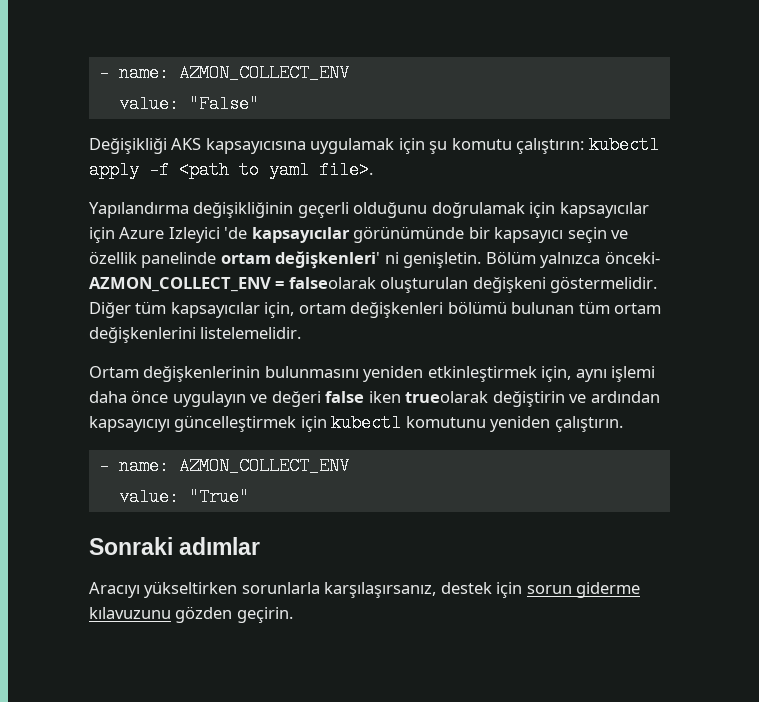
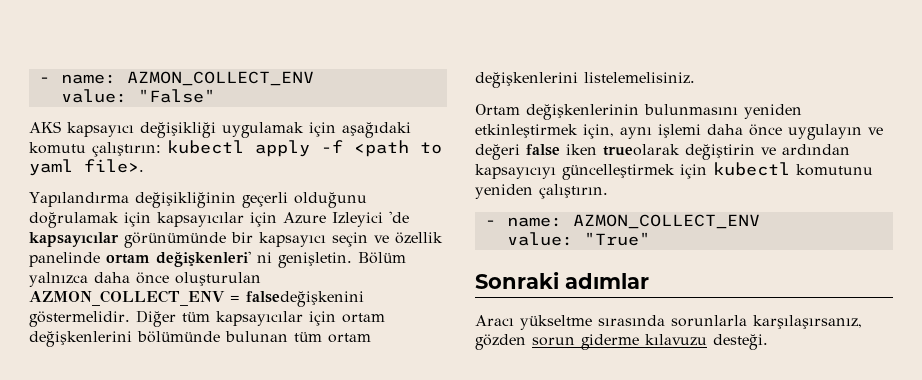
[89,138,306,154] Değişikliği AKS kapsayıcısına -> [29,121,216,138] AKS kapsayıcı değişikliği
[429,141,448,154] şu -> [342,122,411,138] aşağıdaki
[604,251,660,264] [89,276,658,293] [89,301,507,318] önceki- AZMON_COLLECT_ENV = falseolarak oluşturulan değişkeni göstermelidir. Diğer tüm kapsayıcılar için, ortam değişkenleri bölümü -> [94,272,261,286] [29,290,364,307] [29,310,385,327] [29,331,220,347] daha önce oluşturulan AZMON_COLLECT_ENV = falsedeğişkenini göstermelidir. Diğer tüm kapsayıcılar için ortam değişkenlerini bölümünde
[200,327,302,339] listelemelidir. -> [584,72,695,84] listelemelisiniz.
[89,581,641,598] [89,606,293,623] Aracıyı yükseltirken sorunlarla karşılaşırsanız, destek için sorun giderme kılavuzunu gözden geçirin. -> [475,315,862,330] [475,334,768,350] Aracı yükseltme sırasında sorunlarla karşılaşırsanız, gözden sorun giderme kılavuzu desteği.

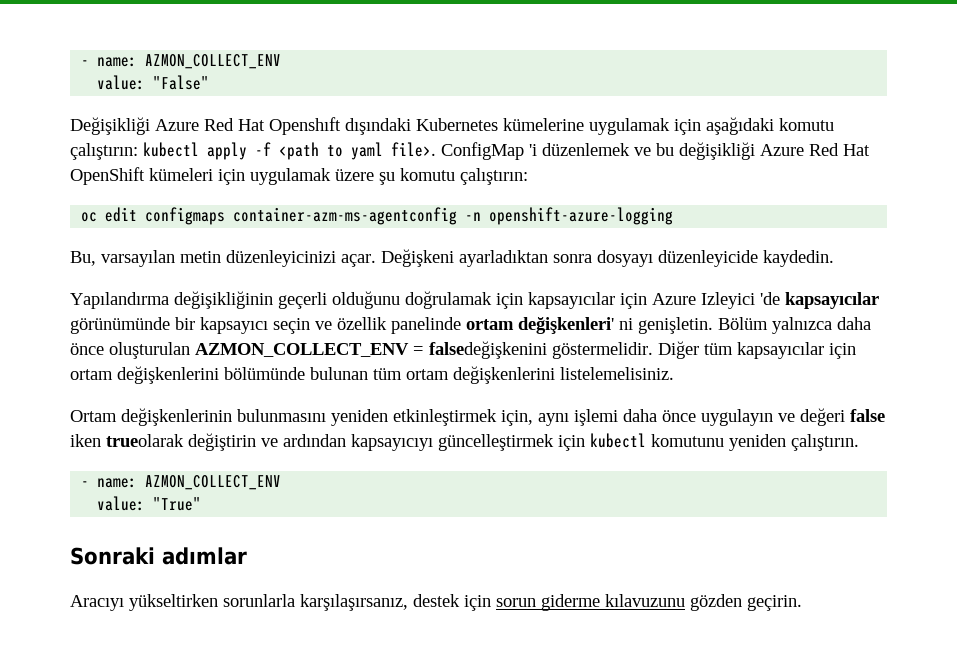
[29,121,216,138] AKS kapsayıcı değişikliği -> [70,117,584,135] Değişikliği Azure Red Hat Openshıft dışındaki Kubernetes kümelerine
(144, 166) none -> [441,142,870,160] [70,167,528,185] [81,207,674,225] [70,249,834,267] ConfigMap 'i düzenlemek ve bu değişikliği Azure Red Hat OpenShift kümeleri için uygulamak üzere şu komutu çalıştırın: // oc edit configmaps container-azm-ms-agentconfig -n openshift-azure-logging // Bu, varsayılan metin düzenleyicinizi açar. Değişkeni ayarladıktan sonra dosyayı düzenleyicide kaydedin.
[475,315,862,330] [475,334,768,350] Aracı yükseltme sırasında sorunlarla karşılaşırsanız, gözden sorun giderme kılavuzu desteği. -> [70,594,802,611] Aracıyı yükseltirken sorunlarla karşılaşırsanız, destek için sorun giderme kılavuzunu gözden geçirin.

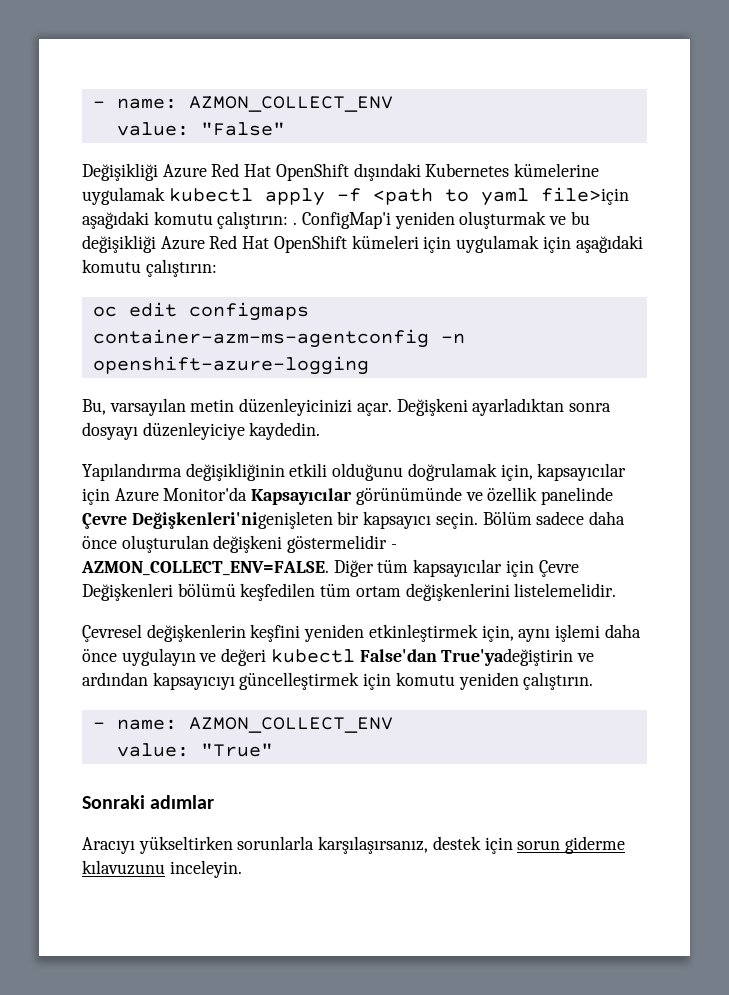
[269,117,341,135] Openshıft -> [275,163,349,181] OpenShift
[674,117,834,135] [70,143,138,160] için aşağıdaki komutu çalıştırın: -> (165, 196) none
[391,142,630,160] file>. ConfigMap 'i düzenlemek -> [540,187,629,205] [82,211,547,229] file>için aşağıdaki komutu çalıştırın: . ConfigMap'i yeniden oluşturmak
[335,169,395,185] üzere şu -> [542,235,643,253] için aşağıdaki
[658,250,758,267] düzenleyicide -> [142,422,245,440] düzenleyiciye
[278,292,327,309] geçerli -> [289,463,328,477] etkili
[496,293,523,309] için -> [500,464,533,481] için,
[701,292,879,309] [70,317,871,334] [70,341,856,359] [70,366,674,384] [70,408,326,426] Izleyici 'de kapsayıcılar görünümünde bir kapsayıcı seçin ve özellik panelinde ortam değişkenleri' ni genişletin. Bölüm yalnızca daha önce oluşturulan AZMON_COLLECT_ENV = falsedeğişkenini göstermelidir. Diğer tüm kapsayıcılar için ortam değişkenlerini bölümünde bulunan tüm ortam değişkenlerini listelemelisiniz. // Ortam değişkenlerinin bulunmasını -> [163,487,614,505] [82,511,626,529] [82,535,397,553] [81,559,579,577] [82,583,617,601] [82,624,301,642] Monitor'da Kapsayıcılar görünümünde ve özellik panelinde Çevre Değişkenleri'nigenişleten bir kapsayıcı seçin. Bölüm sadece daha önce oluşturulan değişkeni göstermelidir - AZMON_COLLECT_ENV=FALSE. Diğer tüm kapsayıcılar için Çevre Değişkenleri bölümü keşfedilen tüm ortam değişkenlerini listelemelidir. // Çevresel değişkenlerin keşfini
[850,409,885,422] [70,433,256,451] false iken trueolarak değiştirin -> [270,648,574,666] kubectl False'dan True'yadeğiştirin
[590,433,724,448] kubectl komutunu -> [395,672,455,686] komutu
[690,594,802,611] gözden geçirin. -> [169,860,242,878] inceleyin.

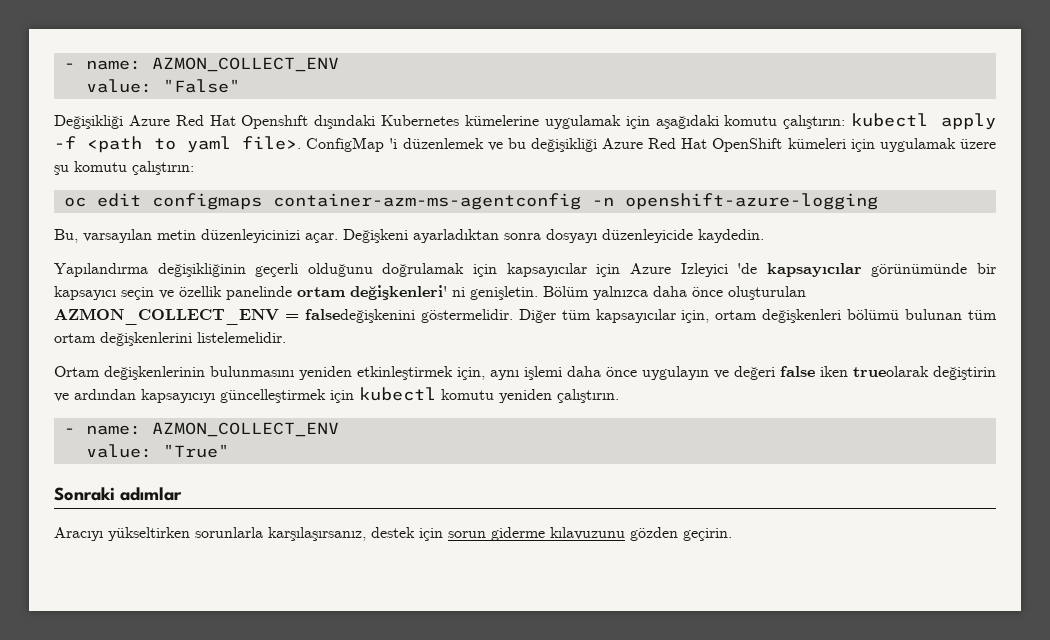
[275,163,349,181] OpenShift -> [241,115,309,129] Openshıft
(165, 196) none -> [625,115,846,129] için aşağıdaki komutu çalıştırın:
[540,187,629,205] [82,211,547,229] file>için aşağıdaki komutu çalıştırın: . ConfigMap'i yeniden oluşturmak -> [242,136,484,152] file>. ConfigMap 'i düzenlemek
[542,235,643,253] için aşağıdaki -> [960,139,997,149] [54,165,69,175] üzere şu
[142,422,245,440] düzenleyiciye -> [602,229,693,243] düzenleyicide
[289,463,328,477] etkili -> [255,263,299,277] geçerli
[500,464,533,481] için, -> [473,264,498,277] için
[163,487,614,505] [82,511,626,529] [82,535,397,553] [81,559,579,577] [82,583,316,601] Monitor'da Kapsayıcılar görünümünde ve özellik panelinde Çevre Değişkenleri'nigenişleten bir kapsayıcı seçin. Bölüm sadece daha önce oluşturulan değişkeni göstermelidir - AZMON_COLLECT_ENV=FALSE. Diğer tüm kapsayıcılar için Çevre Değişkenleri bölümü keşfedilen -> [680,263,997,277] [54,285,806,300] [54,308,963,325] Izleyici 'de kapsayıcılar görünümünde bir kapsayıcı seçin ve özellik panelinde ortam değişkenleri' ni genişletin. Bölüm yalnızca daha önce oluşturulan AZMON_COLLECT_ENV = falsedeğişkenini göstermelidir. Diğer tüm kapsayıcılar için, ortam değişkenleri bölümü bulunan
[82,624,301,642] Çevresel değişkenlerin keşfini -> [54,366,294,380] Ortam değişkenlerinin bulunmasını
[270,648,574,666] kubectl False'dan True'yadeğiştirin -> [780,366,996,380] false iken trueolarak değiştirin
(392, 681) none -> [359,387,436,401] kubectl
[169,860,242,878] inceleyin. -> [630,527,732,541] gözden geçirin.

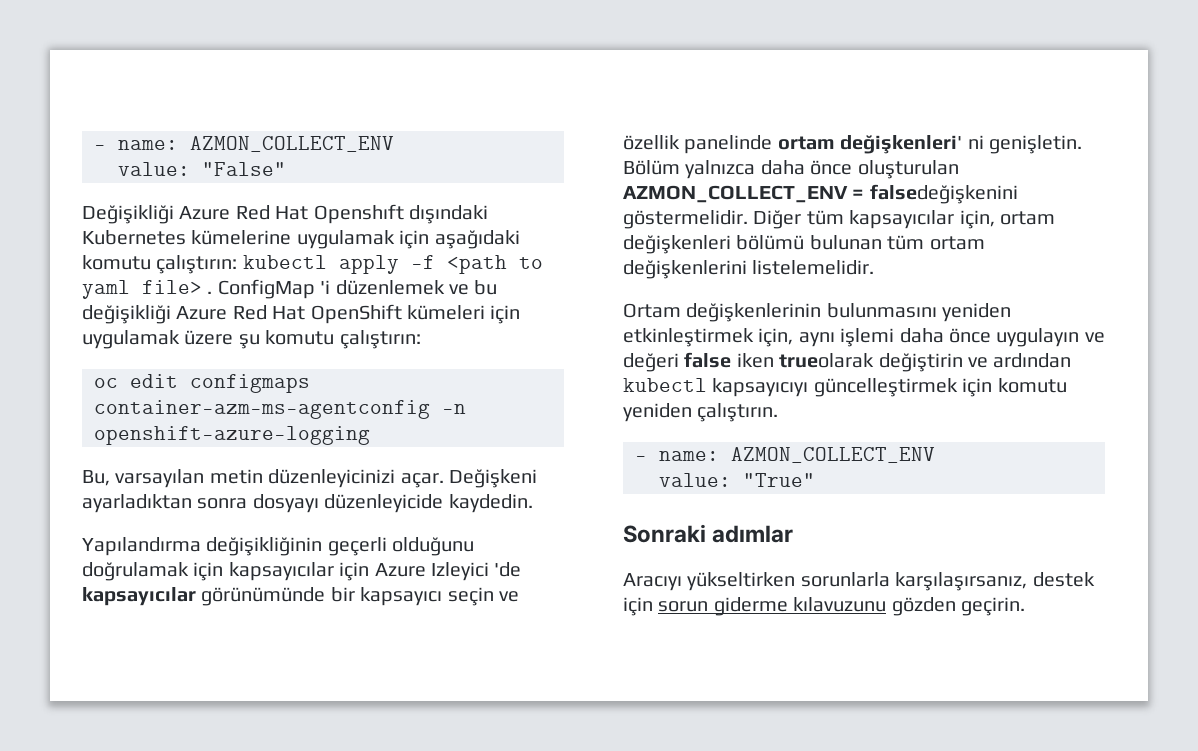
[242,136,302,150] file>. -> [142,280,213,294] file> .
(136, 394) none -> [623,378,707,392] kubectl
[359,387,436,401] kubectl -> (993, 387) none

